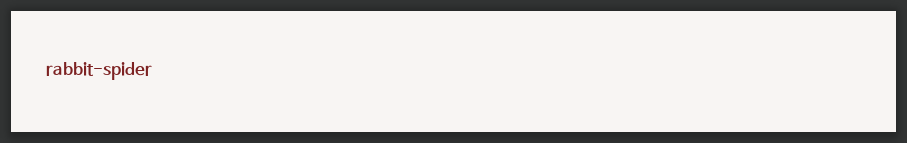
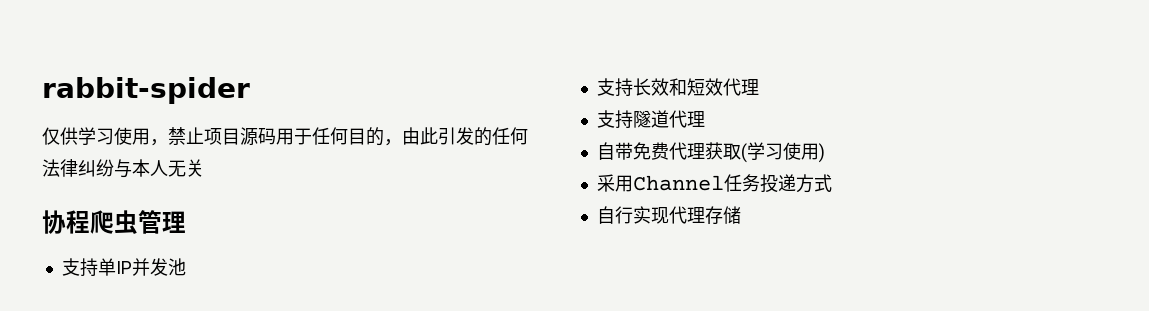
(152, 71) none -> [42,127,528,146] [42,159,204,178] [42,210,186,234] [61,258,186,277] [596,78,759,97] [596,110,705,129] [596,142,825,163] [596,174,832,193] [596,206,741,224] // 仅供学习使用，禁止项目源码用于任何目的，由此引发的任何法律纠纷与本人无关 // 协程爬虫管理 // 支持单IP并发池 // 支持长效和短效代理 // 支持隧道代理 // 自带免费代理获取(学习使用) // 采用Channel任务投递方式 // 自行实现代理存储

